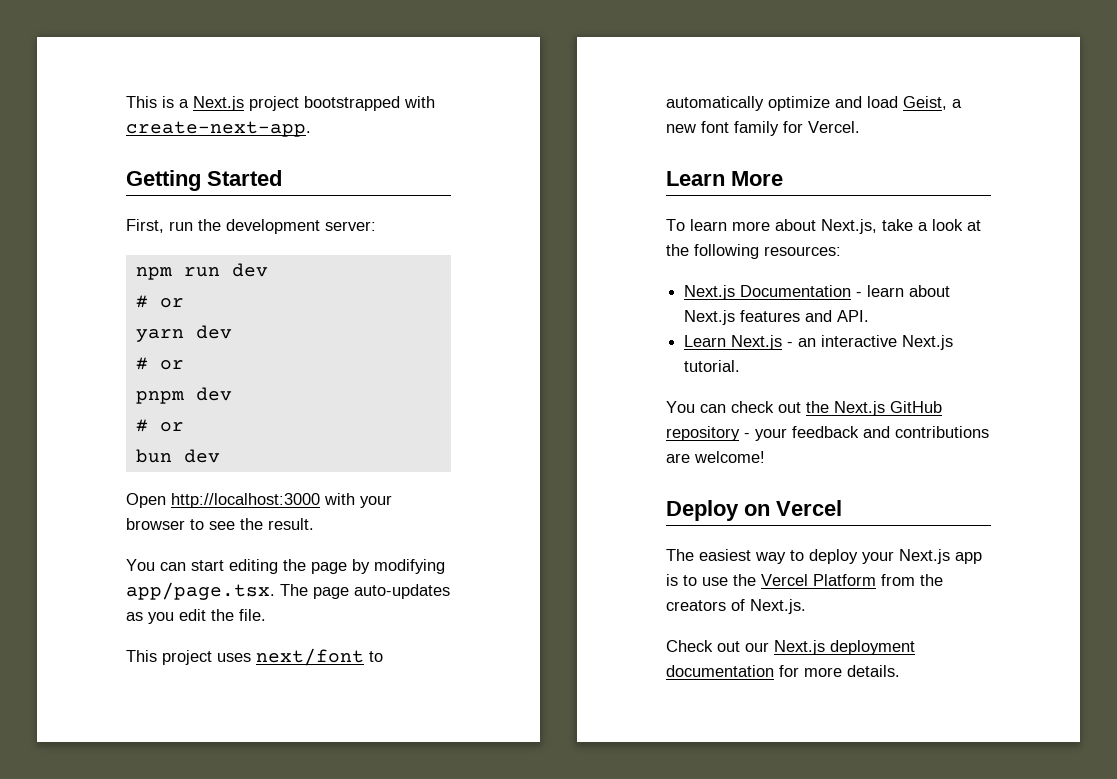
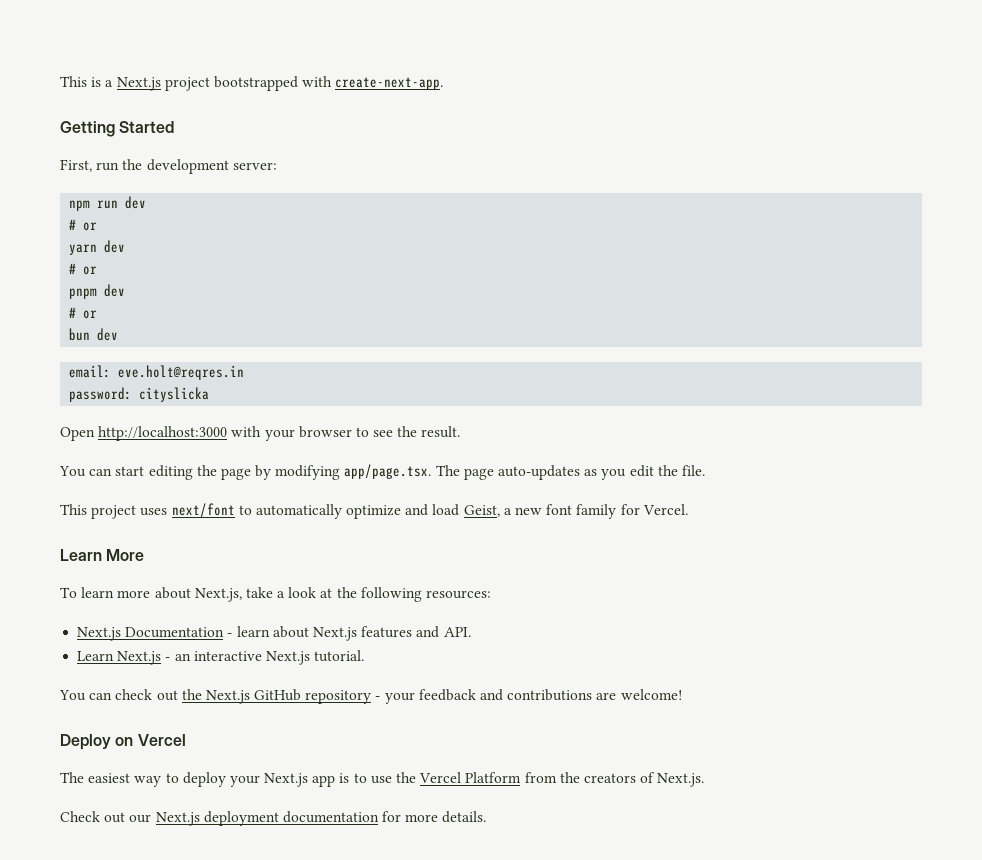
(220, 456) none -> [69,365,245,380] [69,387,210,402] // email: eve.holt@reqres.in // password: cityslicka

